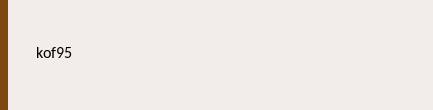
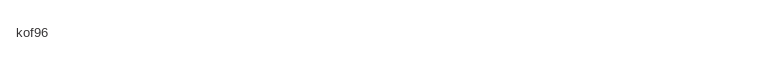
[36,47,72,58] kof95 -> [16,28,48,37] kof96

